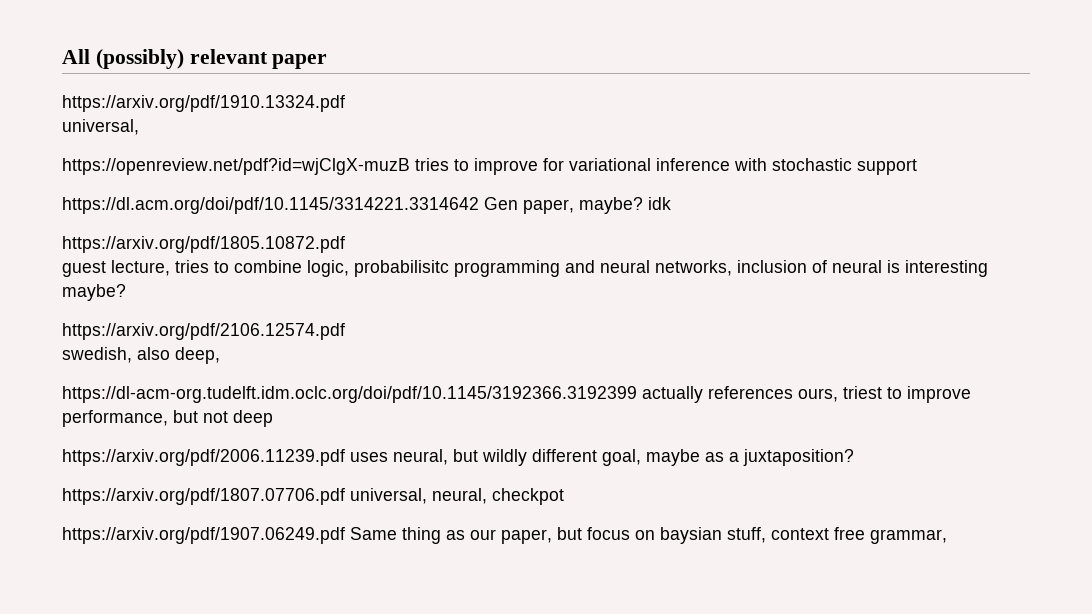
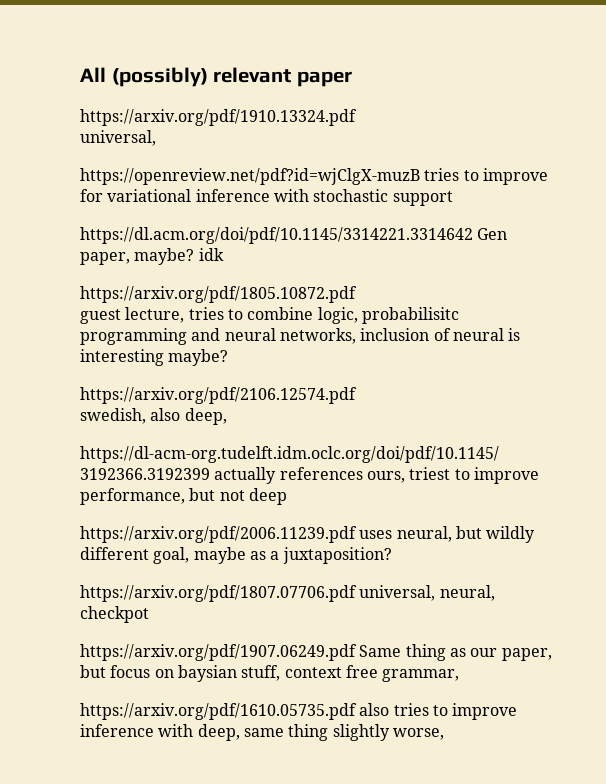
(947, 536) none -> [80,703,518,720] [80,724,444,741] // https://arxiv.org/pdf/1610.05735.pdf also tries to improve inference with deep, same thing slightly worse,

